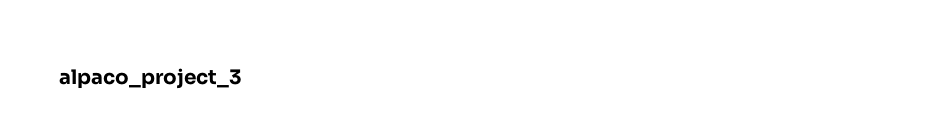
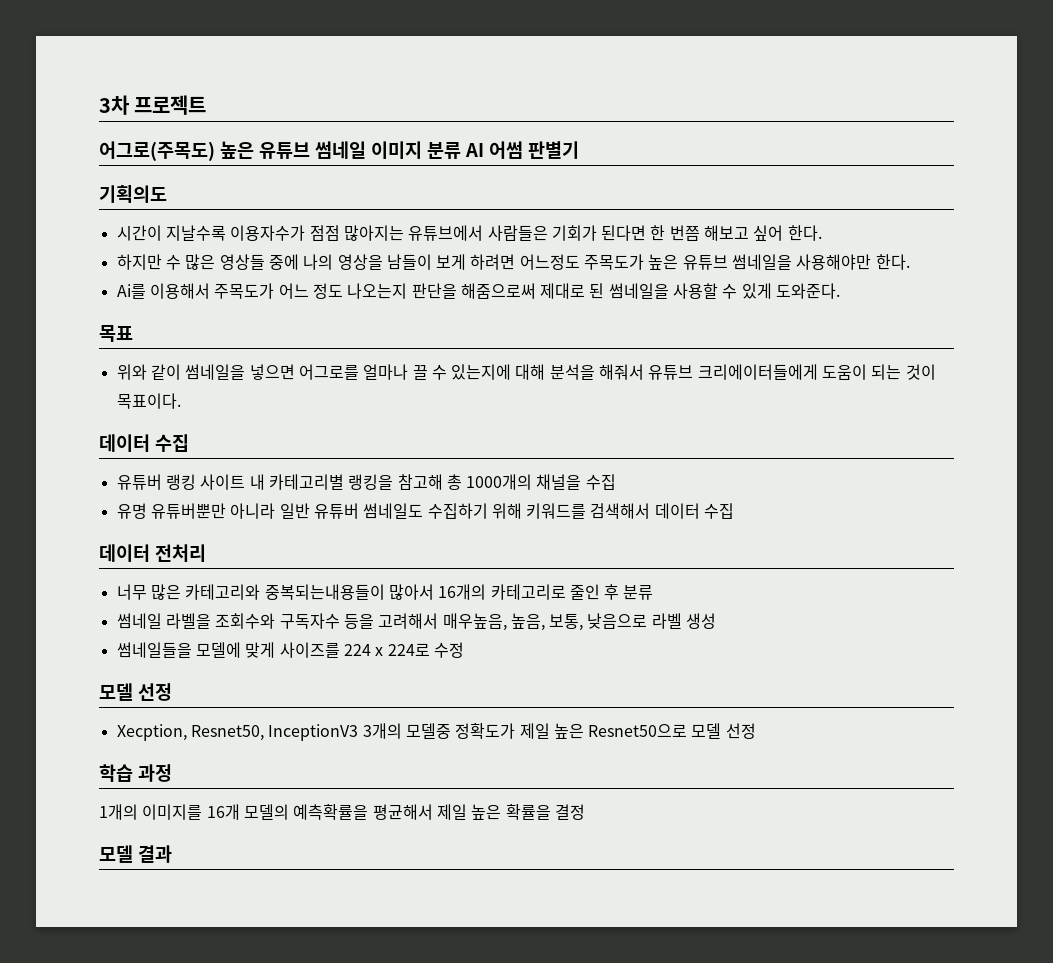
[59,68,242,89] alpaco_project_3 -> [99,95,207,115] [99,141,579,161] [99,185,167,203] [116,225,822,241] [116,254,910,270] [116,283,841,299] [99,325,133,342] [116,364,936,380] [116,393,181,409] [99,434,189,452] [116,474,616,490] [116,503,735,519] [99,544,206,562] [116,584,654,600] [116,613,717,631] [116,642,464,658] [99,683,172,701] [116,723,756,741] [99,764,172,782] [99,804,585,820] [99,845,172,863] 3차 프로젝트 // 어그로(주목도) 높은 유튜브 썸네일 이미지 분류 AI 어썸 판별기 // 기획의도 // 시간이 지날수록 이용자수가 점점 많아지는 유튜브에서 사람들은 기회가 된다면 한 번쯤 해보고 싶어 한다. // 하지만 수 많은 영상들 중에 나의 영상을 남들이 보게 하려면 어느정도 주목도가 높은 유튜브 썸네일을 사용해야만 한다. // Ai를 이용해서 주목도가 어느 정도 나오는지 판단을 해줌으로써 제대로 된 썸네일을 사용할 수 있게 도와준다. // 목표 // 위와 같이 썸네일을 넣으면 어그로를 얼마나 끌 수 있는지에 대해 분석을 해줘서 유튜브 크리에이터들에게 도움이 되는 것이 목표이다. // 데이터 수집 // 유튜버 랭킹 사이트 내 카테고리별 랭킹을 참고해 총 1000개의 채널을 수집 // 유명 유튜버뿐만 아니라 일반 유튜버 썸네일도 수집하기 위해 키워드를 검색해서 데이터 수집 // 데이터 전처리 // 너무 많은 카테고리와 중복되는내용들이 많아서 16개의 카테고리로 줄인 후 분류 // 썸네일 라벨을 조회수와 구독자수 등을 고려해서 매우높음, 높음, 보통, 낮음으로 라벨 생성 // 썸네일들을 모델에 맞게 사이즈를 224 x 224로 수정 // 모델 선정 // Xecption, Resnet50, InceptionV3 3개의 모델중 정확도가 제일 높은 Resnet50으로 모델 선정 // 학습 과정 // 1개의 이미지를 16개 모델의 예측확률을 평균해서 제일 높은 확률을 결정 // 모델 결과

